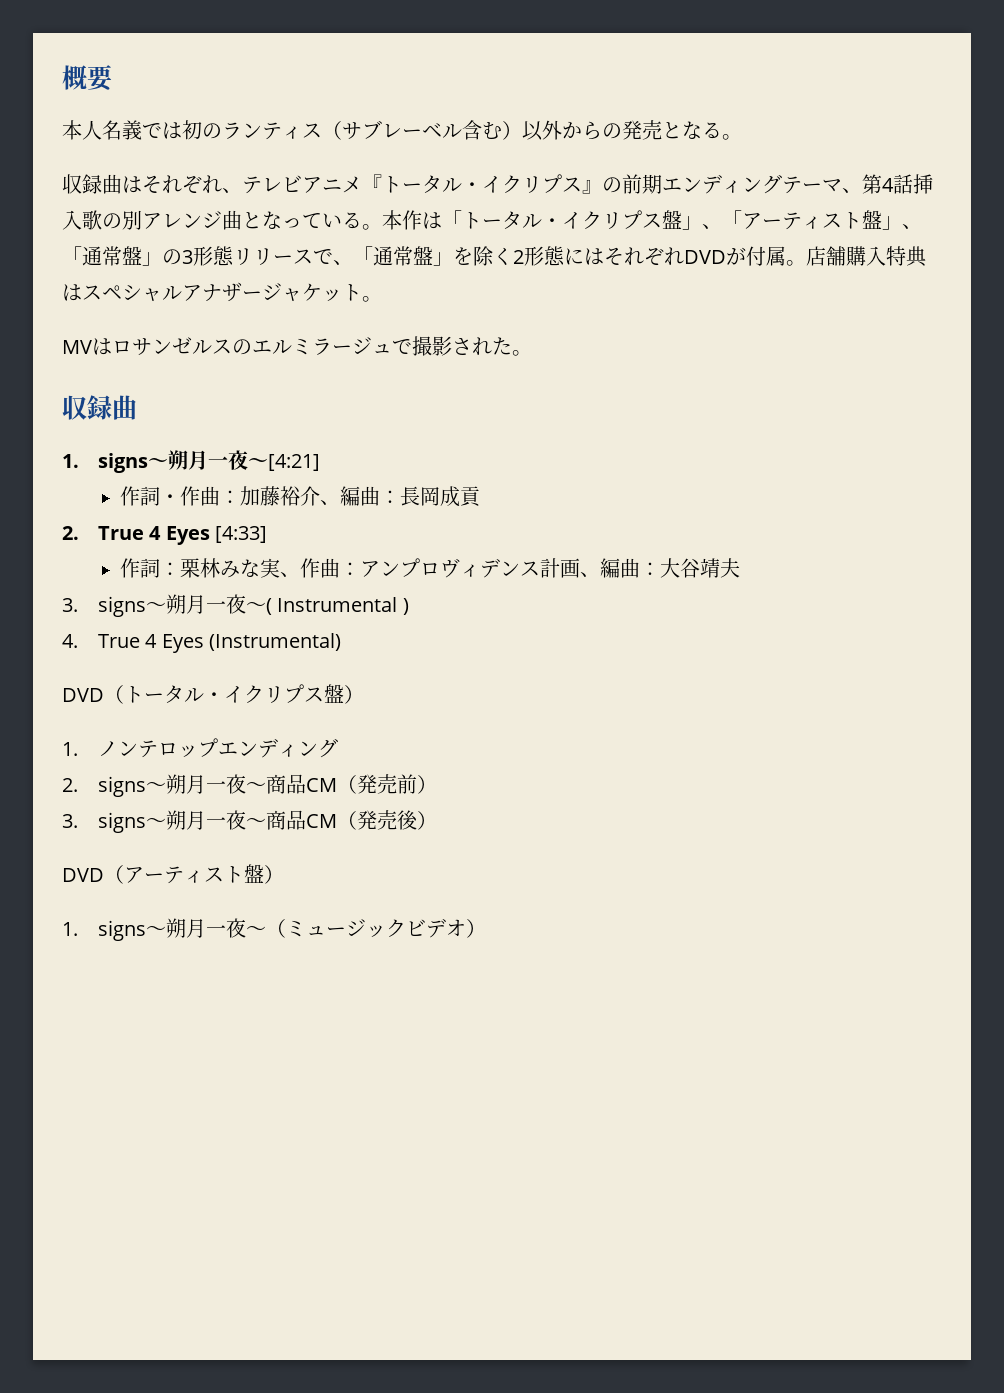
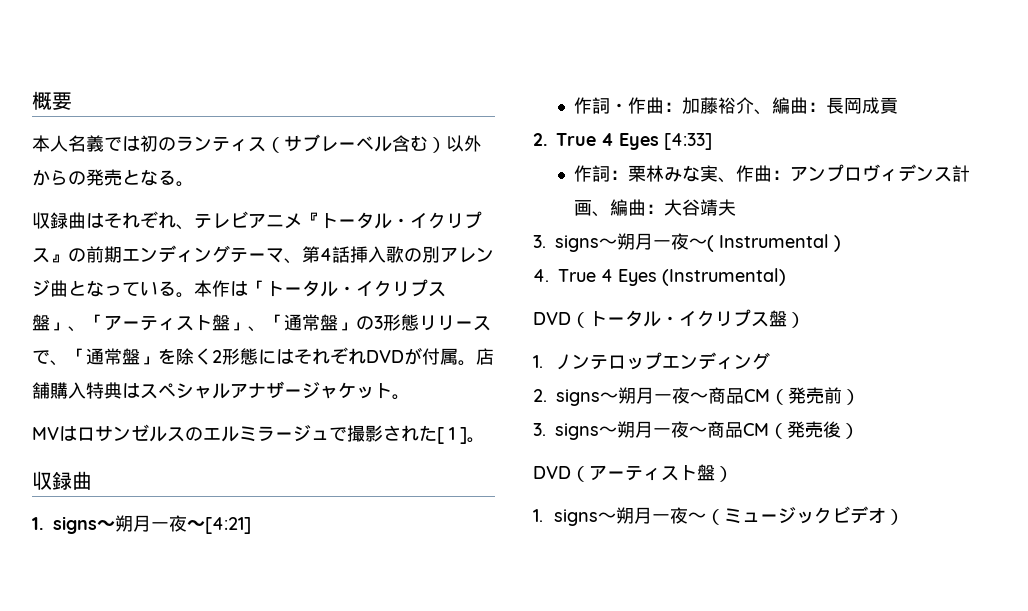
(512, 346) none -> [437,427,467,444] [ 1 ]

